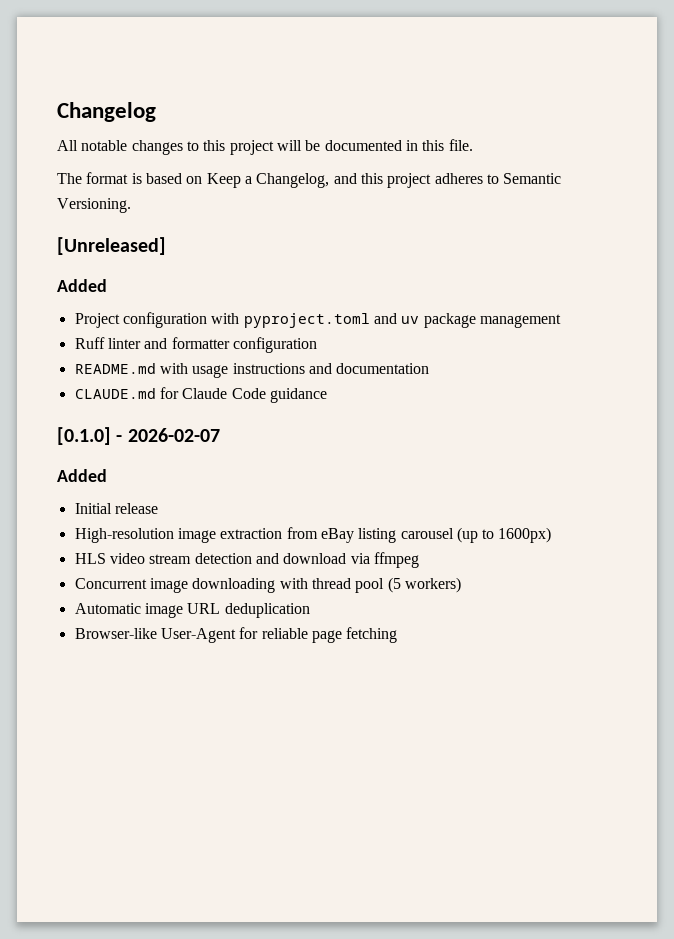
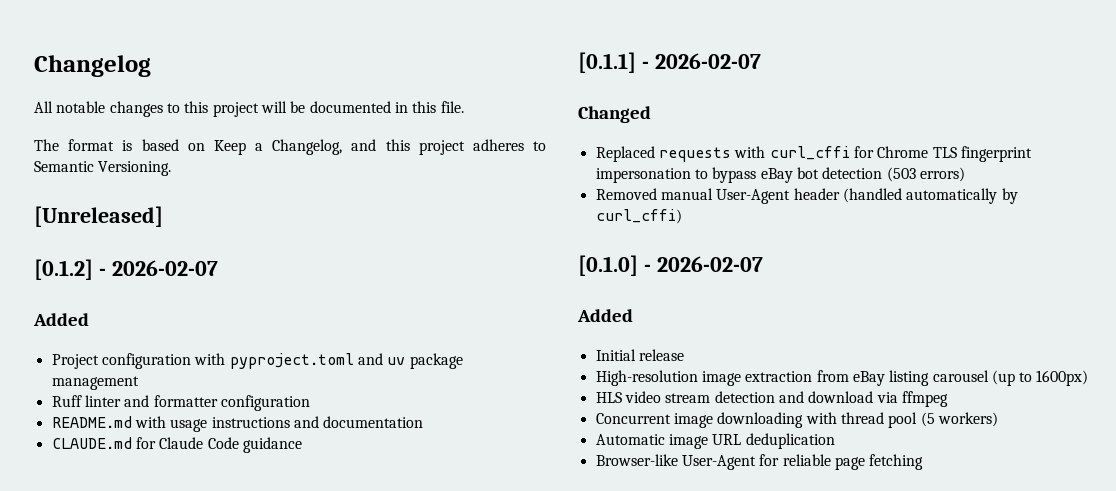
(166, 246) none -> [34,259,218,280] // [0.1.2] - 2026-02-07
(327, 395) none -> [578,52,761,73] [578,106,651,123] [595,146,1032,162] [595,167,965,183] [595,188,1018,204] [595,209,682,224] // [0.1.1] - 2026-02-07 // Changed // Replaced requests with curl_cffi for Chrome TLS fingerprint impersonation to bypass eBay bot detection (503 errors) // Removed manual User-Agent header (handled automatically by curl_cffi)

